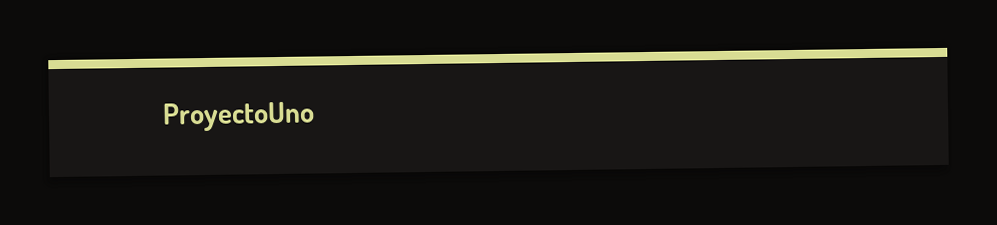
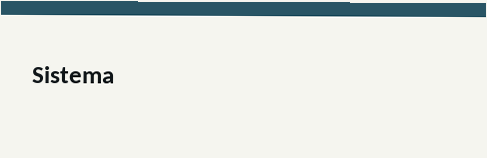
[162,101,315,132] ProyectoUno -> [31,66,115,84] Sistema

